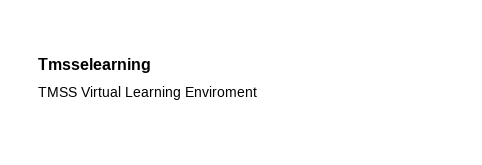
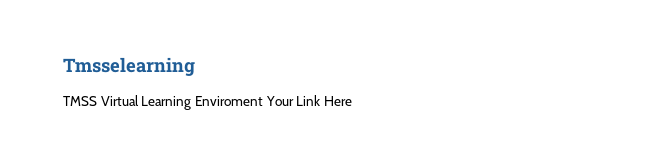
(257, 91) none -> [265,95,352,106] Your Link Here

